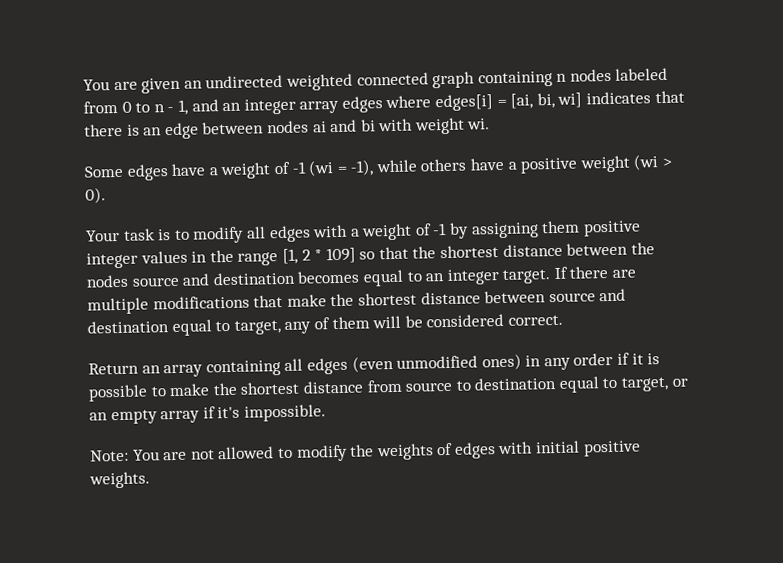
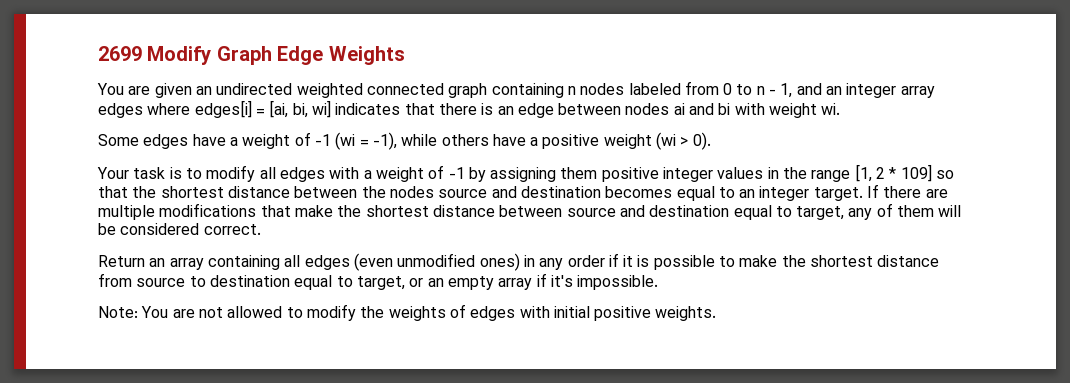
(83, 85) none -> [98,46,405,65] 2699 Modify Graph Edge Weights //

